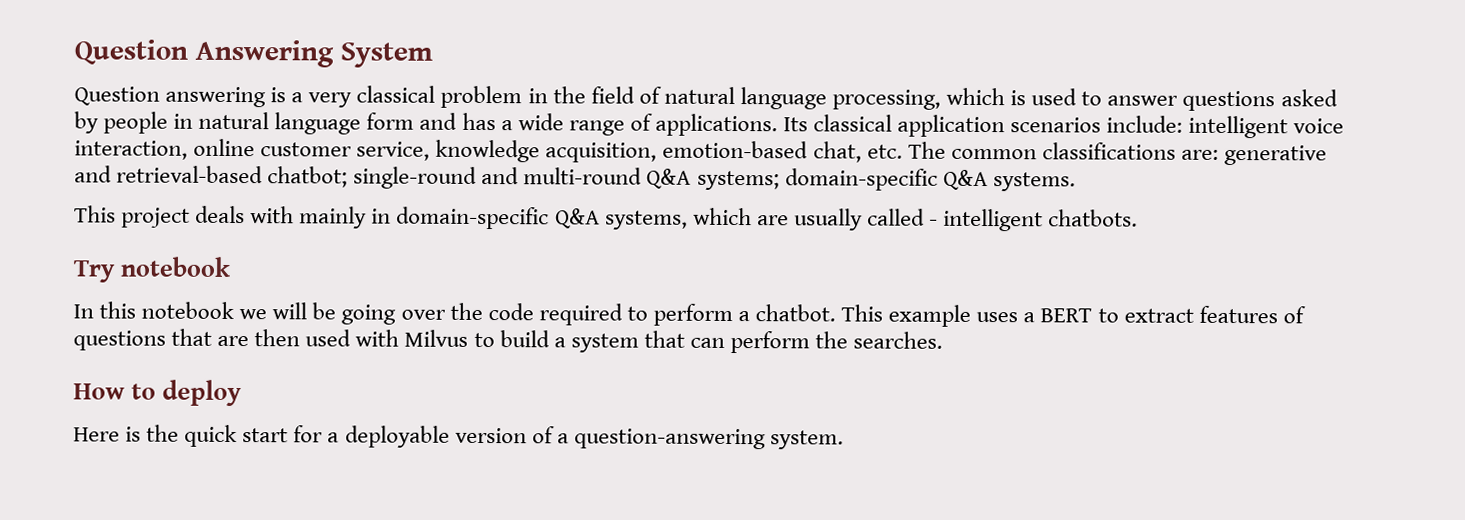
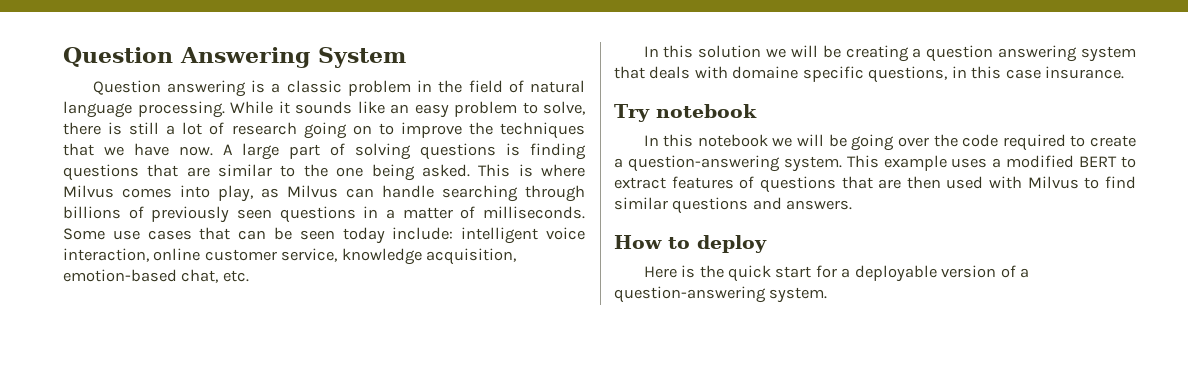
[308,85,436,108] very classical -> [286,80,342,93] classic
[831,87,1338,112] [74,111,1102,138] processing, which is used to answer questions asked by people in natural language form and has a wide range of applications. Its classical application scenarios -> [137,101,585,118] [63,122,585,139] [63,143,586,160] [63,164,586,181] [63,185,585,202] [63,206,585,223] [63,227,385,244] processing. While it sounds like an easy problem to solve, there is still a lot of research going on to improve the techniques that we have now. A large part of solving questions is finding questions that are similar to the one being asked. This is where Milvus comes into play, as Milvus can handle searching through billions of previously seen questions in a matter of milliseconds. Some use cases that can be seen today
[907,141,1327,166] [74,165,1076,192] [74,205,1139,232] The common classifications are: generative and retrieval-based chatbot; single-round and multi-round Q&A systems; domain-specific Q&A systems. // This project deals with mainly in domain-specific Q&A systems, which are usually called - intelligent chatbots. -> [643,45,1136,62] [614,66,1125,83] // In this solution we will be creating a question answering system that deals with domaine specific questions, in this case insurance.
[652,303,837,327] perform a chatbot. -> [1090,135,1137,147] [614,155,842,172] create a question-answering system.
(1036, 317) none -> [1006,155,1075,168] modified
[499,330,944,354] build a system that can perform the searches. -> [1105,176,1136,189] [614,197,853,214] find similar questions and answers.

